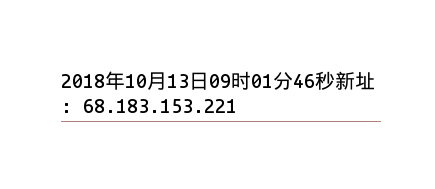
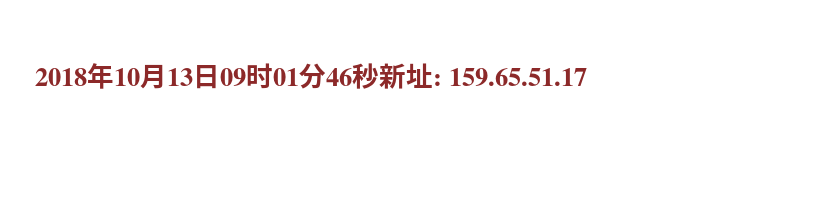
[83,99,237,113] 68.183.153.221 -> [449,68,588,86] 159.65.51.17

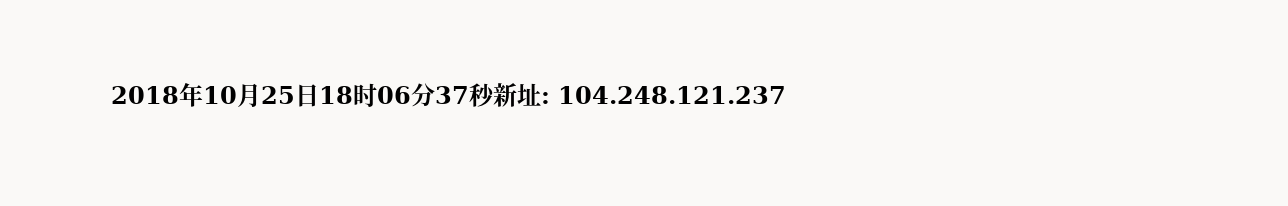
[167,63,352,89] 13日09时01分46 -> [261,83,469,107] 25日18时06分37
[449,68,588,86] 159.65.51.17 -> [558,86,786,104] 104.248.121.237

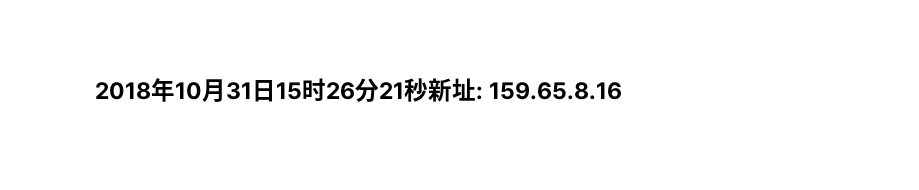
[261,83,469,107] 25日18时06分37 -> [226,78,404,102] 31日15时26分21
[558,86,786,104] 104.248.121.237 -> [489,82,623,100] 159.65.8.16

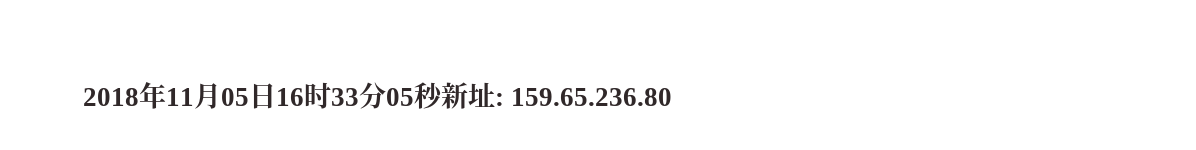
[175,78,404,102] 10月31日15时26分21 -> [166,82,414,109] 11月05日16时33分05
[489,82,623,100] 159.65.8.16 -> [511,88,673,106] 159.65.236.80

